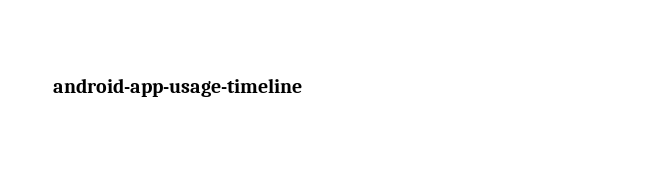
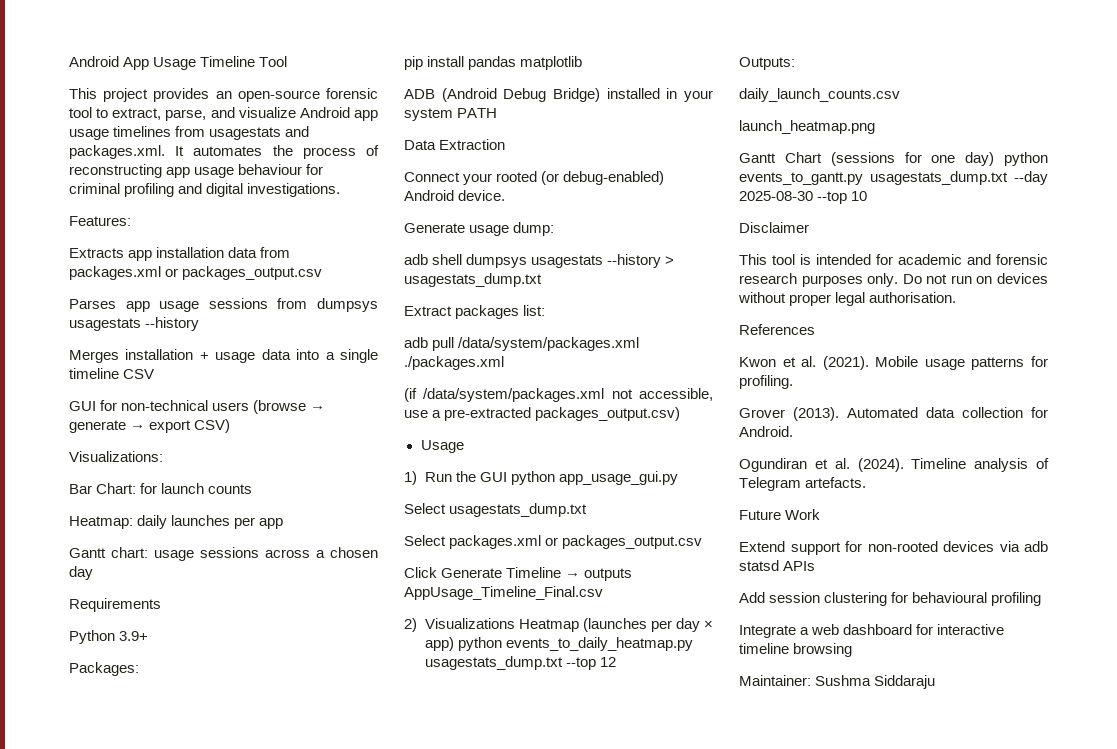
[53,78,302,97] android-app-usage-timeline -> [69,56,288,70] [69,88,378,102] [69,107,379,121] [69,126,310,140] [69,145,379,159] [69,164,324,178] [69,183,341,197] [69,216,131,226] [69,247,291,261] [69,266,323,280] [69,298,378,312] [69,317,200,331] [69,349,379,363] [69,368,155,379] [69,400,326,414] [69,419,231,433] [69,451,163,462] [69,483,253,494] [69,515,284,529] [69,547,378,561] [69,566,93,580] [69,598,161,612] [69,630,149,644] [69,662,139,676] [404,56,583,70] [404,88,713,102] [404,108,498,121] [404,139,506,150] [404,171,665,185] [404,190,506,201] [404,222,555,236] [404,254,675,268] [404,273,542,287] [404,305,546,319] [404,337,640,351] [404,356,504,370] [404,388,713,402] [404,407,681,421] [420,440,464,453] [404,471,678,485] [404,503,588,517] [404,535,703,549] [404,567,633,581] [404,586,603,600] [404,618,713,632] [424,637,693,651] [424,656,616,670] [739,57,795,70] [739,88,900,102] [739,120,875,134] [739,152,1048,166] [739,171,1048,185] [739,191,868,204] [739,222,809,233] [739,254,1048,265] [739,273,1048,287] [738,292,957,306] [739,324,815,335] [739,356,1048,370] [739,375,793,389] [739,407,1048,421] [739,426,793,437] [739,458,1049,472] [739,477,867,491] [739,509,821,520] [739,541,1048,555] [739,560,816,571] [739,592,1042,606] [739,624,1005,638] [739,643,853,657] [739,675,936,689] Android App Usage Timeline Tool // This project provides an open-source forensic tool to extract, parse, and visualize Android app usage timelines from usagestats and packages.xml. It automates the process of reconstructing app usage behaviour for criminal profiling and digital investigations. // Features: // Extracts app installation data from packages.xml or packages_output.csv // Parses app usage sessions from dumpsys usagestats --history // Merges installation + usage data into a single timeline CSV // GUI for non-technical users (browse → generate → export CSV) // Visualizations: // Bar Chart: for launch counts // Heatmap: daily launches per app // Gantt chart: usage sessions across a chosen day // Requirements // Python 3.9+ // Packages: // pip install pandas matplotlib // ADB (Android Debug Bridge) installed in your system PATH // Data Extraction // Connect your rooted (or debug-enabled) Android device. // Generate usage dump: // adb shell dumpsys usagestats --history > usagestats_dump.txt // Extract packages list: // adb pull /data/system/packages.xml ./packages.xml // (if /data/system/packages.xml not accessible, use a pre-extracted packages_output.csv) // Usage // 1) Run the GUI python app_usage_gui.py // Select usagestats_dump.txt // Select packages.xml or packages_output.csv // Click Generate Timeline → outputs AppUsage_Timeline_Final.csv // 2) Visualizations Heatmap (launches per day × app) python events_to_daily_heatmap.py usagestats_dump.txt --top 12 // Outputs: // daily_launch_counts.csv // launch_heatmap.png // Gantt Chart (sessions for one day) python events_to_gantt.py usagestats_dump.txt --day 2025-08-30 --top 10 // Disclaimer // This tool is intended for academic and forensic research purposes only. Do not run on devices without proper legal authorisation. // References // Kwon et al. (2021). Mobile usage patterns for profiling. // Grover (2013). Automated data collection for Android. // Ogundiran et al. (2024). Timeline analysis of Telegram artefacts. // Future Work // Extend support for non-rooted devices via adb statsd APIs // Add session clustering for behavioural profiling // Integrate a web dashboard for interactive timeline browsing // Maintainer: Sushma Siddaraju

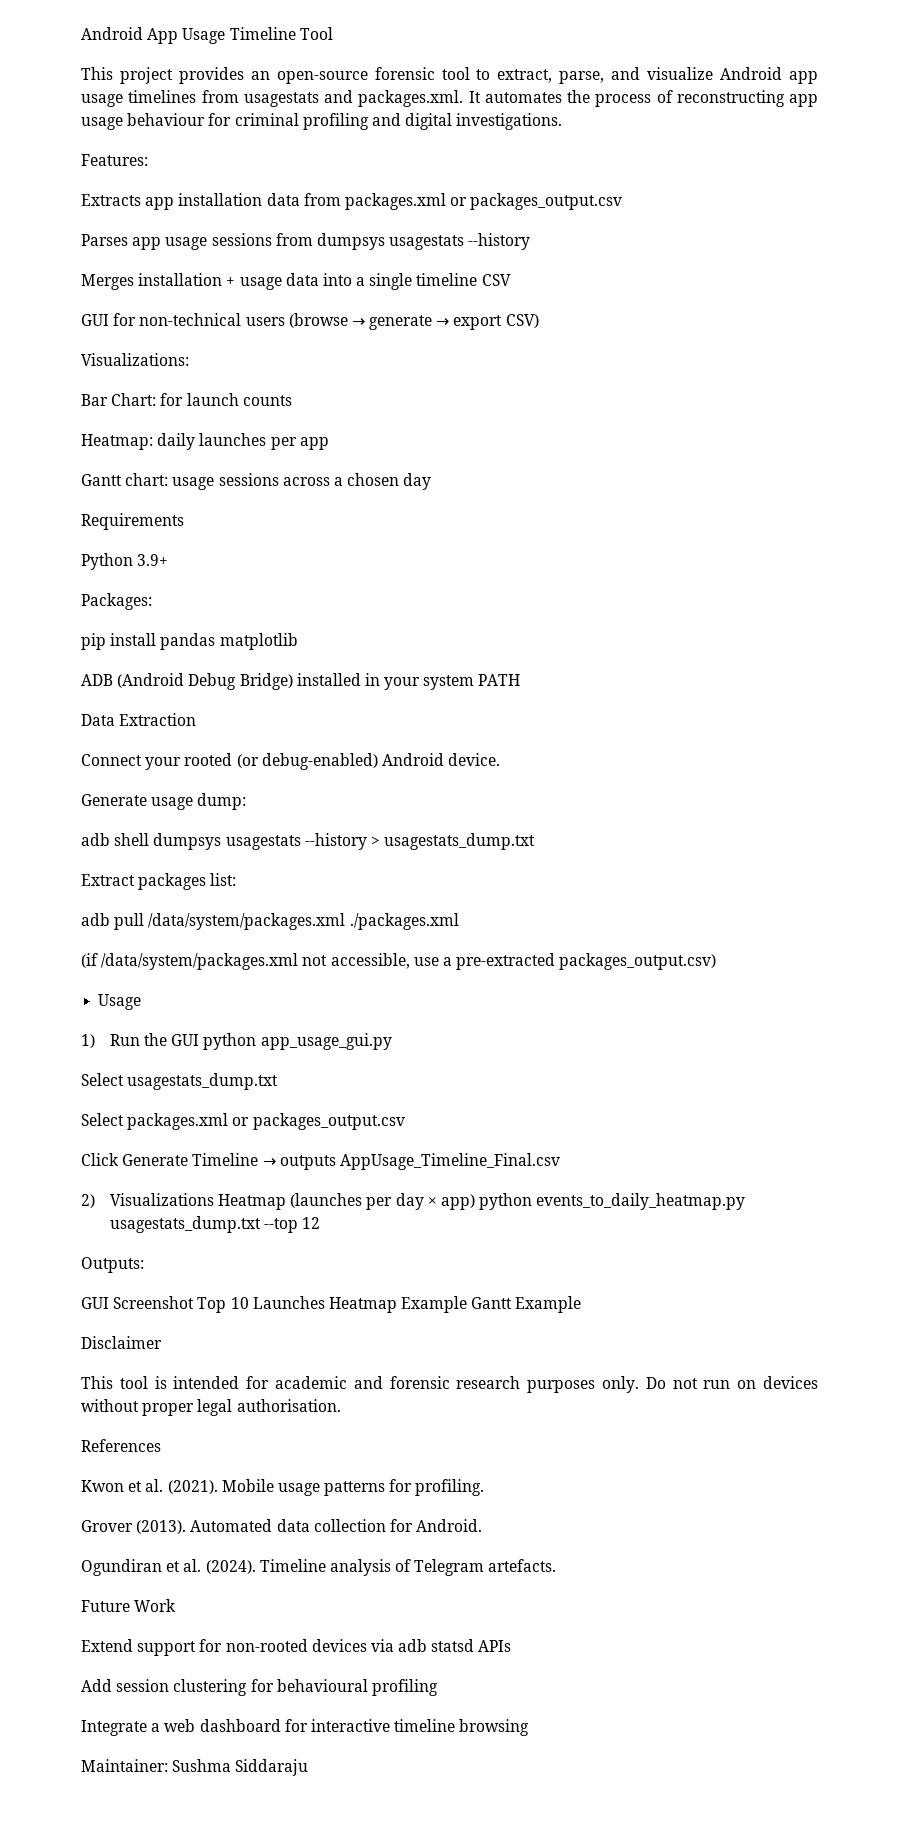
[739,88,900,102] [739,120,875,134] [739,152,1048,166] [739,171,1048,185] [739,191,868,204] daily_launch_counts.csv // launch_heatmap.png // Gantt Chart (sessions for one day) python events_to_gantt.py usagestats_dump.txt --day 2025-08-30 --top 10 -> [81,1296,582,1313] GUI Screenshot Top 10 Launches Heatmap Example Gantt Example

